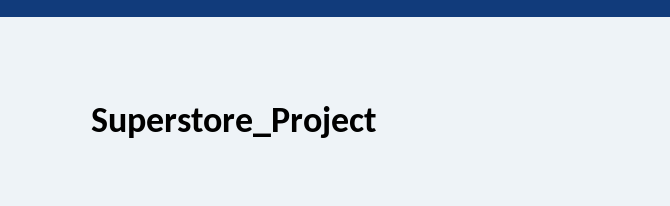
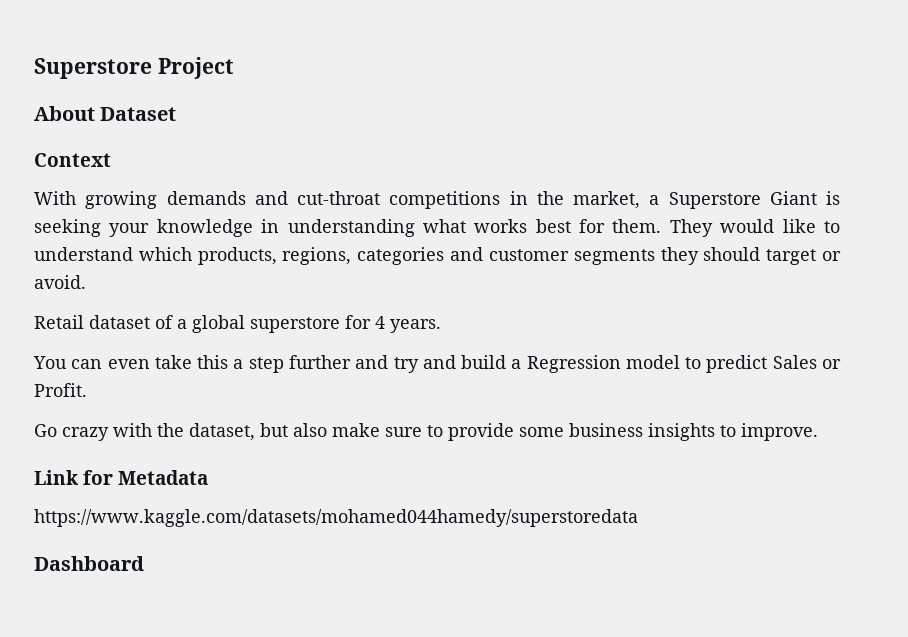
[91,106,376,138] Superstore_Project -> [34,57,234,79] [34,106,177,121] [34,153,111,167] [34,191,840,209] [34,219,840,237] [34,247,842,265] [34,275,86,289] [34,315,441,333] [33,355,842,373] [34,383,87,397] [34,423,818,441] [34,470,209,485] [34,509,638,527] [34,556,144,571] Superstore Project // About Dataset // Context // With growing demands and cut-throat competitions in the market, a Superstore Giant is seeking your knowledge in understanding what works best for them. They would like to understand which products, regions, categories and customer segments they should target or avoid. // Retail dataset of a global superstore for 4 years. // You can even take this a step further and try and build a Regression model to predict Sales or Profit. // Go crazy with the dataset, but also make sure to provide some business insights to improve. // Link for Metadata // https://www.kaggle.com/datasets/mohamed044hamedy/superstoredata // Dashboard

